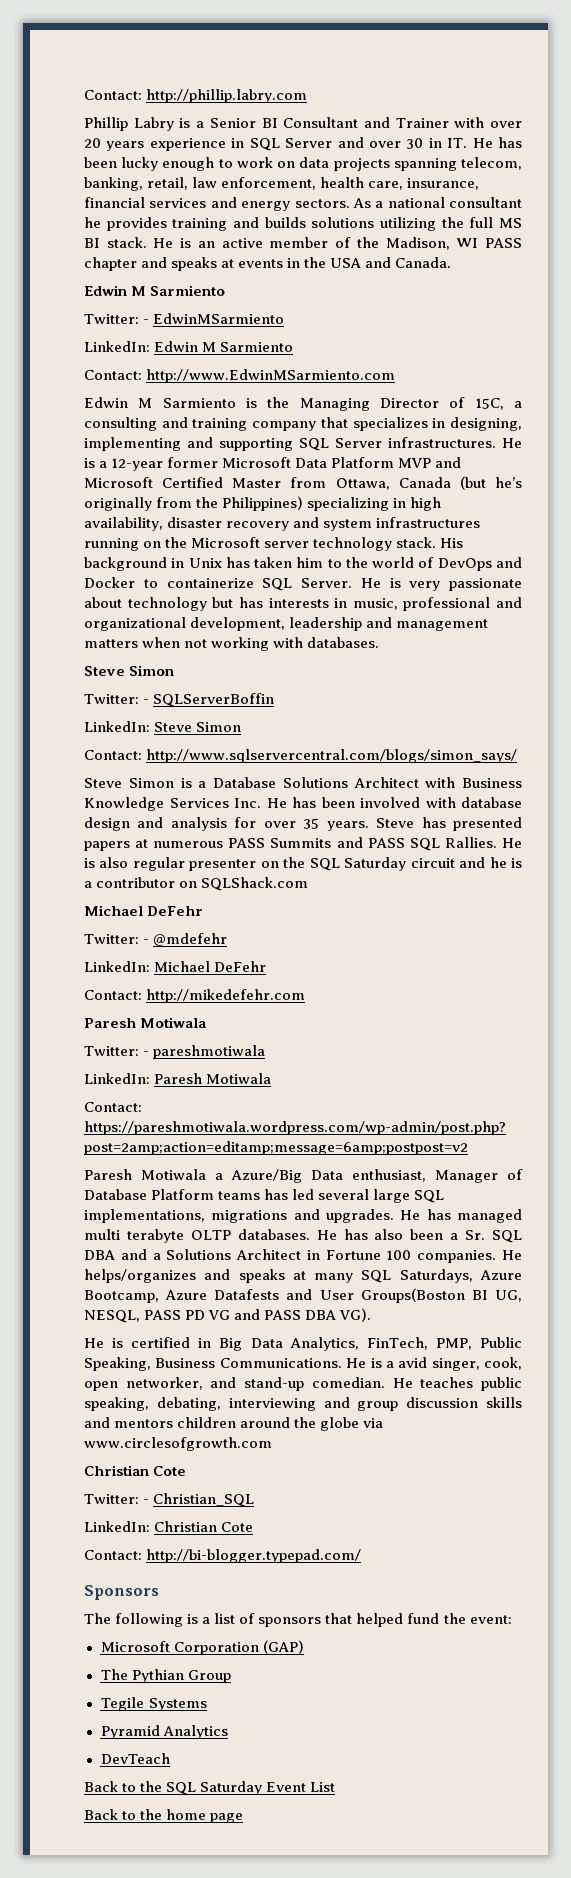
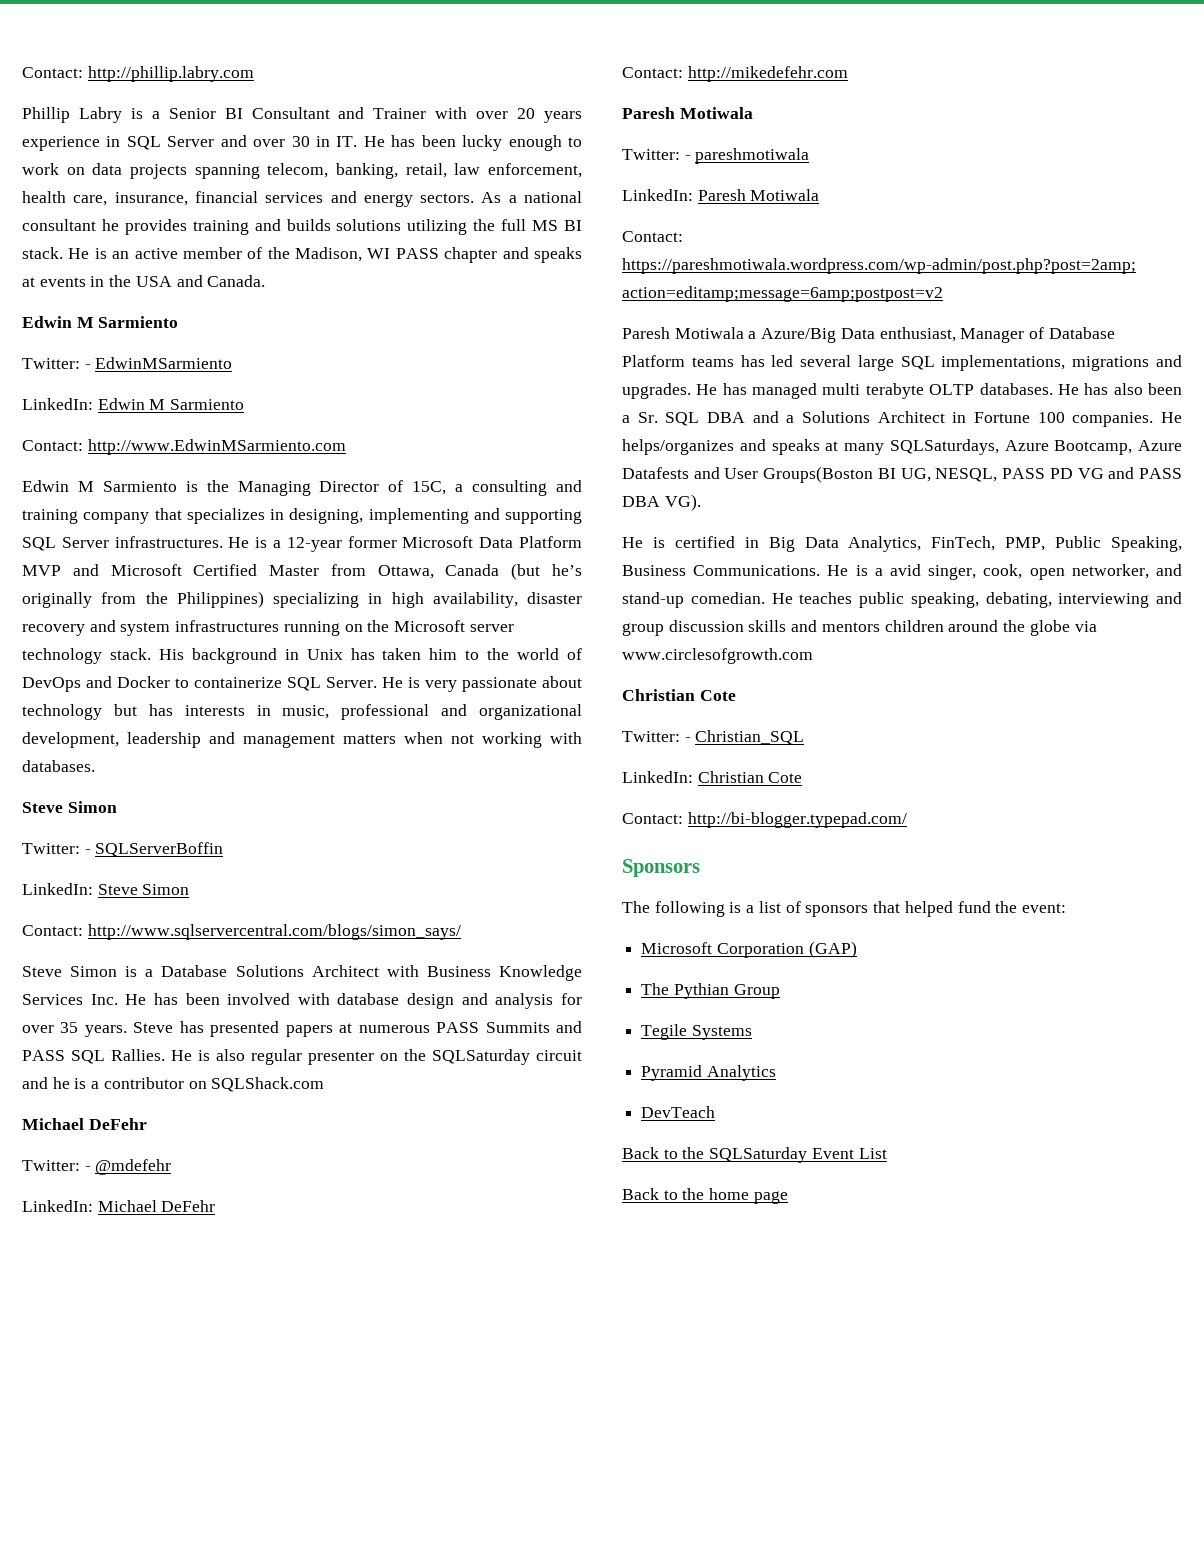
[309,857,407,871] SQL Saturday -> [432,1049,530,1065] SQLSaturday
[361,1269,473,1283] SQL Saturdays, -> [889,439,999,455] SQLSaturdays,
[166,1781,263,1795] SQL Saturday -> [709,1147,808,1163] SQLSaturday

